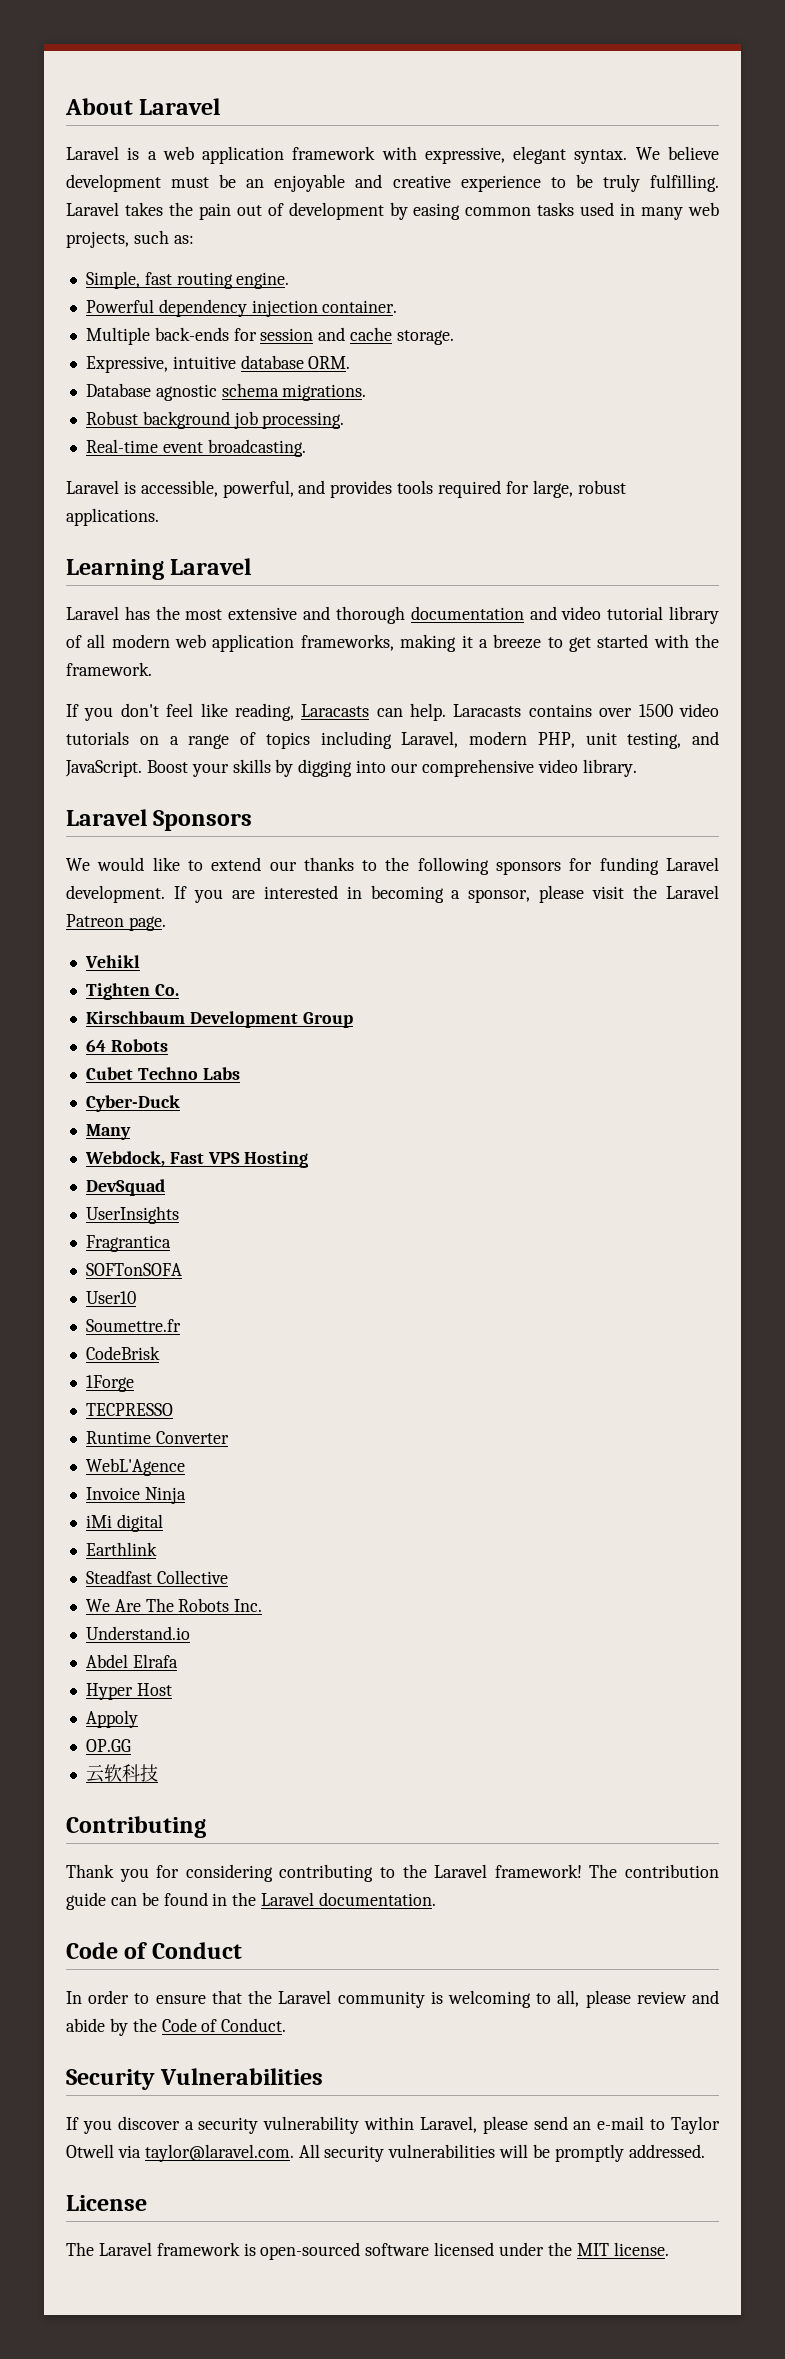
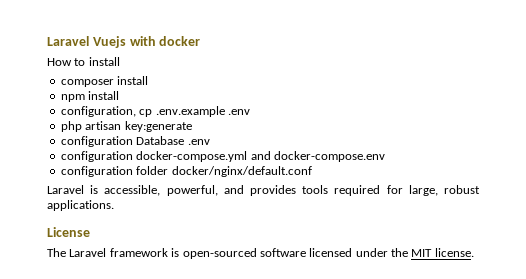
[65,98,221,115] [66,146,719,164] [66,174,719,192] [66,202,720,220] [66,230,194,248] [85,271,290,289] [85,299,398,317] [85,327,454,345] [85,355,351,373] [85,383,367,401] [85,411,345,429] [85,439,306,457] About Laravel // Laravel is a web application framework with expressive, elegant syntax. We believe development must be an enjoyable and creative experience to be truly fulfilling. Laravel takes the pain out of development by easing common tasks used in many web projects, such as: // Simple, fast routing engine. // Powerful dependency injection container. // Multiple back-ends for session and cache storage. // Expressive, intuitive database ORM. // Database agnostic schema migrations. // Robust background job processing. // Real-time event broadcasting. -> [47,36,201,48] [47,57,120,66] [60,76,149,87] [60,91,120,102] [60,106,250,117] [60,121,192,132] [60,136,210,147] [60,151,385,162] [60,166,312,177] Laravel Vuejs with docker // How to install // composer install // npm install // configuration, cp .env.example .env // php artisan key:generate // configuration Database .env // configuration docker-compose.yml and docker-compose.env // configuration folder docker/nginx/default.conf
[66,558,252,580] [66,606,719,624] [66,634,719,652] [66,662,152,676] [66,703,720,721] [66,731,719,749] [65,759,637,777] [66,809,253,831] [66,857,719,875] [66,885,719,903] [66,914,166,931] [84,955,140,968] [85,983,179,1000] [85,1011,353,1028] [85,1039,168,1052] [85,1067,240,1080] [85,1095,180,1112] [85,1124,131,1140] [84,1151,309,1168] [85,1179,165,1196] [85,1206,179,1224] [85,1235,171,1252] [85,1263,182,1276] [85,1291,136,1304] [85,1319,181,1332] [85,1346,160,1360] [85,1375,134,1392] [85,1403,173,1416] [85,1431,229,1444] [85,1458,185,1476] [85,1487,186,1504] [85,1514,163,1532] [85,1542,157,1556] [85,1570,228,1584] [85,1598,263,1612] [85,1626,190,1640] [85,1654,178,1668] [85,1683,172,1700] [85,1710,138,1728] [85,1739,131,1752] [85,1764,158,1783] [66,1816,206,1838] [66,1864,720,1882] [66,1892,437,1910] [66,1942,242,1959] [66,1990,719,2008] [66,2018,287,2036] [66,2068,324,2090] [66,2116,720,2134] [66,2144,705,2162] // Learning Laravel // Laravel has the most extensive and thorough documentation and video tutorial library of all modern web application frameworks, making it a breeze to get started with the framework. // If you don't feel like reading, Laracasts can help. Laracasts contains over 1500 video tutorials on a range of topics including Laravel, modern PHP, unit testing, and JavaScript. Boost your skills by digging into our comprehensive video library. // Laravel Sponsors // We would like to extend our thanks to the following sponsors for funding Laravel development. If you are interested in becoming a sponsor, please visit the Laravel Patreon page. // Vehikl // Tighten Co. // Kirschbaum Development Group // 64 Robots // Cubet Techno Labs // Cyber-Duck // Many // Webdock, Fast VPS Hosting // DevSquad // UserInsights // Fragrantica // SOFTonSOFA // User10 // Soumettre.fr // CodeBrisk // 1Forge // TECPRESSO // Runtime Converter // WebL'Agence // Invoice Ninja // iMi digital // Earthlink // Steadfast Collective // We Are The Robots Inc. // Understand.io // Abdel Elrafa // Hyper Host // Appoly // OP.GG // 云软科技 // Contributing // Thank you for considering contributing to the Laravel framework! The contribution guide can be found in the Laravel documentation. // Code of Conduct // In order to ensure that the Laravel community is welcoming to all, please review and abide by the Code of Conduct. // Security Vulnerabilities // If you discover a security vulnerability within Laravel, please send an e-mail to Taylor Otwell via taylor@laravel.com. All security vulnerabilities will be promptly addressed. -> (114, 205) none

